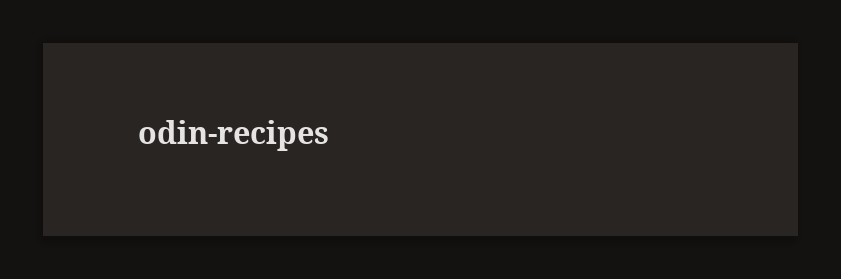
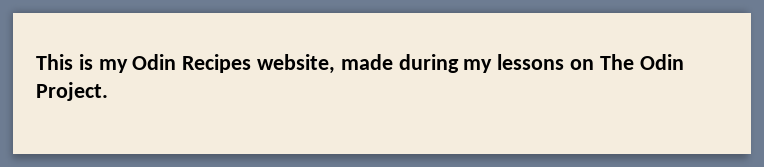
[138,120,329,151] odin-recipes -> [36,54,684,74] [36,82,108,101] This is my Odin Recipes website, made during my lessons on The Odin Project.

